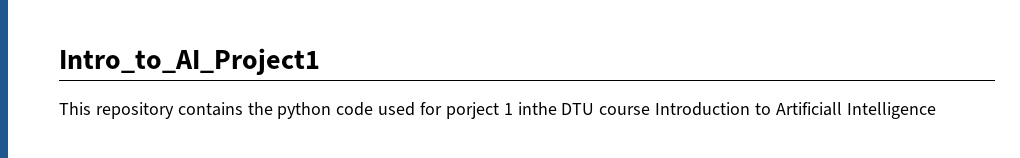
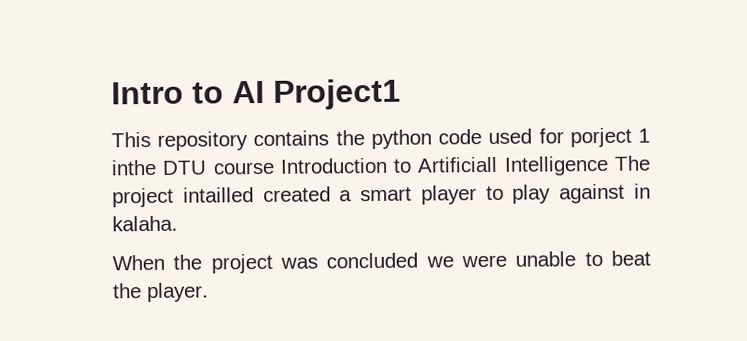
[59,48,320,75] Intro_to_AI_Project1 -> [111,78,401,110] Intro to AI Project1
(936, 110) none -> [614,155,651,171] [112,183,651,208] [112,215,178,232] [112,250,651,274] [112,282,209,303] The project intailled created a smart player to play against in kalaha. // When the project was concluded we were unable to beat the player.

